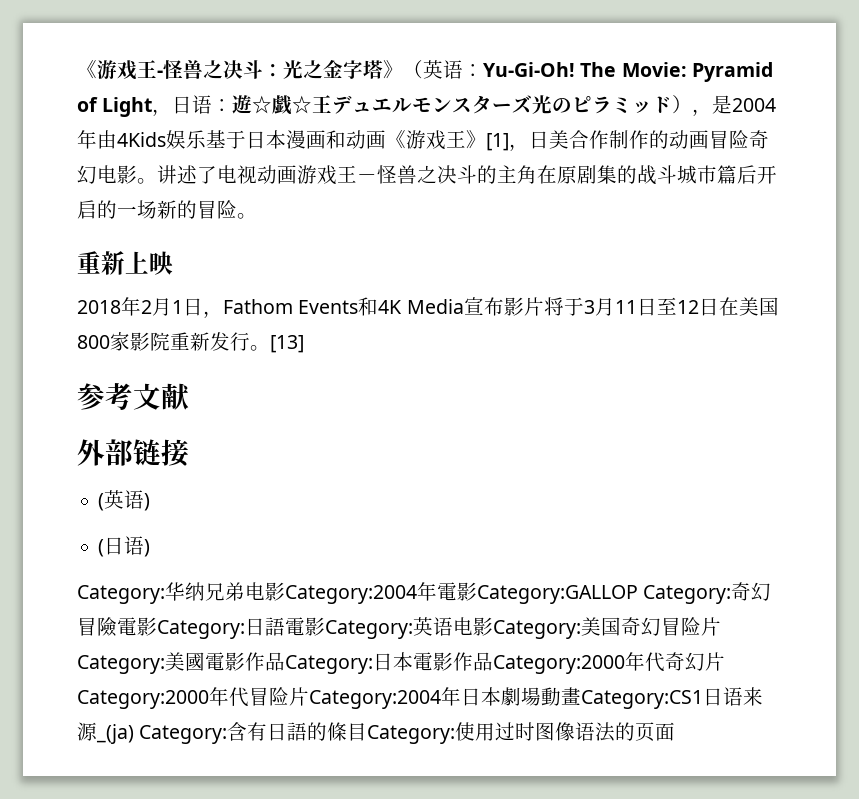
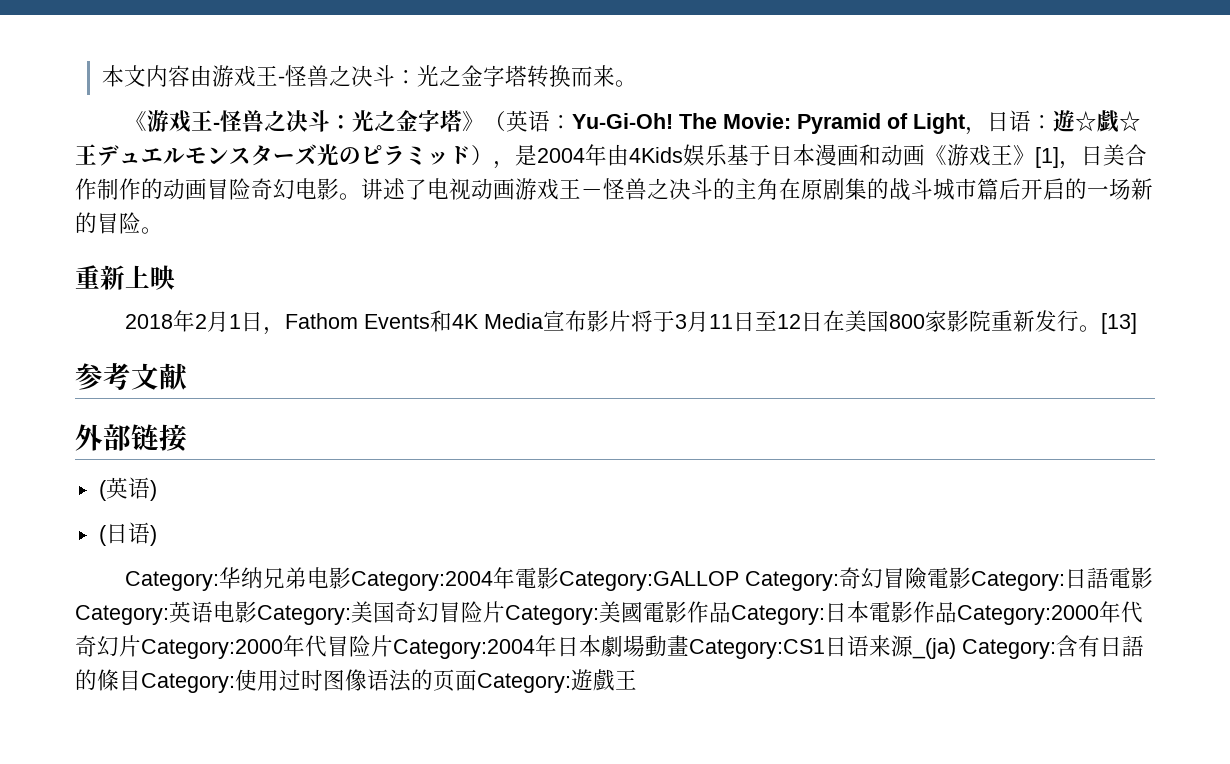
(77, 69) none -> [101,65,637,88] 本文内容由游戏王-怪兽之决斗：光之金字塔转换而来。 //
(676, 731) none -> [477,669,637,693] Category:遊戲王

